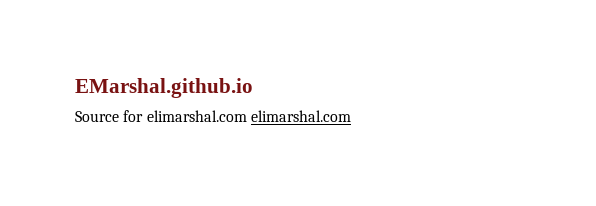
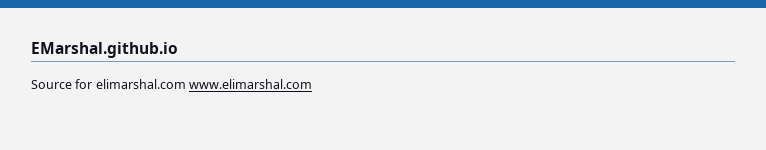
[250,110,351,122] elimarshal.com -> [189,79,313,89] www.elimarshal.com

